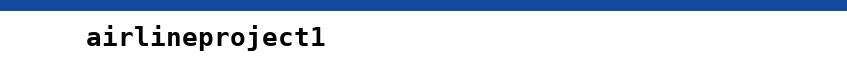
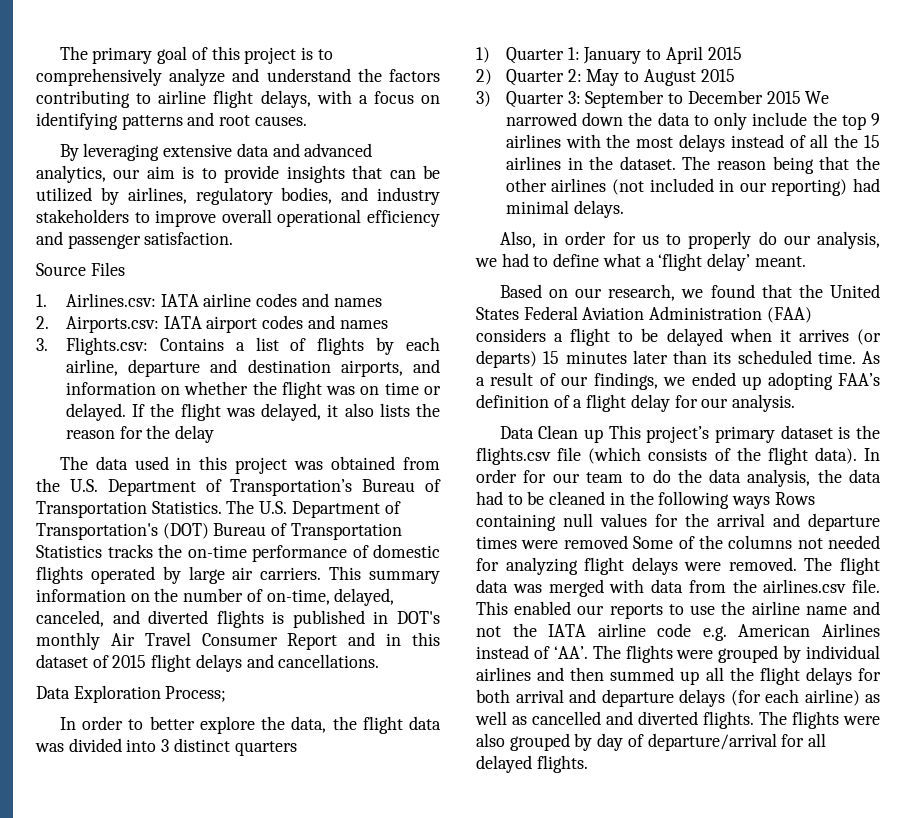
[86,25,326,51] airlineproject1 -> [59,46,333,64] [36,68,440,86] [36,90,440,108] [36,112,307,130] [59,143,373,161] [36,165,440,183] [36,187,440,205] [36,209,440,227] [36,231,234,249] [36,262,125,276] [36,293,382,307] [36,315,388,333] [36,337,441,355] [65,359,440,377] [65,381,441,399] [65,403,441,421] [65,425,215,443] [59,456,440,474] [36,478,441,496] [36,500,401,518] [36,523,402,540] [36,544,440,562] [36,566,440,584] [36,588,395,606] [36,610,440,628] [36,632,440,650] [36,654,380,672] [36,685,227,703] [59,716,441,734] [35,738,297,756] [476,46,742,64] [476,69,735,86] [476,90,830,108] [505,112,880,130] [505,134,880,152] [505,156,880,174] [505,178,880,196] [505,200,624,218] [499,231,880,249] [475,253,806,271] [499,284,880,301] [476,306,812,323] [476,328,881,346] [476,350,880,368] [476,372,880,390] [476,394,796,412] [499,425,880,443] [476,447,880,465] [476,469,881,487] [476,491,815,509] [476,513,880,531] [476,535,880,549] [476,557,880,575] [476,579,880,597] [476,601,880,619] [476,623,880,641] [476,645,880,663] [476,667,881,685] [476,689,880,707] [475,711,880,729] [476,733,827,751] [476,755,588,773] The primary goal of this project is to comprehensively analyze and understand the factors contributing to airline flight delays, with a focus on identifying patterns and root causes. // By leveraging extensive data and advanced analytics, our aim is to provide insights that can be utilized by airlines, regulatory bodies, and industry stakeholders to improve overall operational efficiency and passenger satisfaction. // Source Files // 1. Airlines.csv: IATA airline codes and names // 2. Airports.csv: IATA airport codes and names // 3. Flights.csv: Contains a list of flights by each airline, departure and destination airports, and information on whether the flight was on time or delayed. If the flight was delayed, it also lists the reason for the delay // The data used in this project was obtained from the U.S. Department of Transportation’s Bureau of Transportation Statistics. The U.S. Department of Transportation's (DOT) Bureau of Transportation Statistics tracks the on-time performance of domestic flights operated by large air carriers. This summary information on the number of on-time, delayed, canceled, and diverted flights is published in DOT's monthly Air Travel Consumer Report and in this dataset of 2015 flight delays and cancellations. // Data Exploration Process; // In order to better explore the data, the flight data was divided into 3 distinct quarters // 1) Quarter 1: January to April 2015 // 2) Quarter 2: May to August 2015 // 3) Quarter 3: September to December 2015 We narrowed down the data to only include the top 9 airlines with the most delays instead of all the 15 airlines in the dataset. The reason being that the other airlines (not included in our reporting) had minimal delays. // Also, in order for us to properly do our analysis, we had to define what a ‘flight delay’ meant. // Based on our research, we found that the United States Federal Aviation Administration (FAA) considers a flight to be delayed when it arrives (or departs) 15 minutes later than its scheduled time. As a result of our findings, we ended up adopting FAA’s definition of a flight delay for our analysis. // Data Clean up This project’s primary dataset is the flights.csv file (which consists of the flight data). In order for our team to do the data analysis, the data had to be cleaned in the following ways Rows containing null values for the arrival and departure times were removed Some of the columns not needed for analyzing flight delays were removed. The flight data was merged with data from the airlines.csv file. This enabled our reports to use the airline name and not the IATA airline code e.g. American Airlines instead of ‘AA’. The flights were grouped by individual airlines and then summed up all the flight delays for both arrival and departure delays (for each airline) as well as cancelled and diverted flights. The flights were also grouped by day of departure/arrival for all delayed flights.

